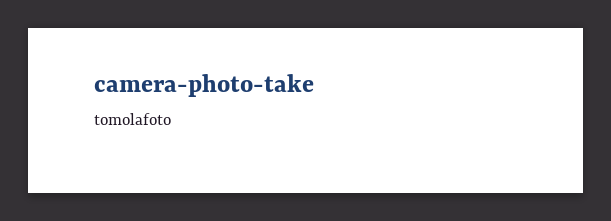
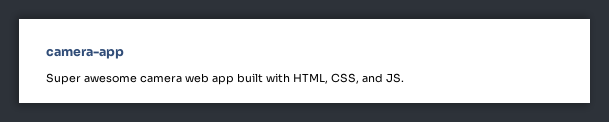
[94,74,314,97] [94,113,171,125] camera-photo-take // tomolafoto -> [46,48,124,59] [46,73,404,85] camera-app // Super awesome camera web app built with HTML, CSS, and JS.

